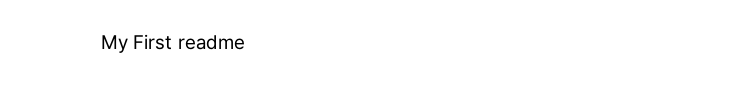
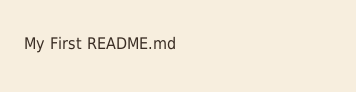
[177,35,245,50] readme -> [86,36,176,50] README.md

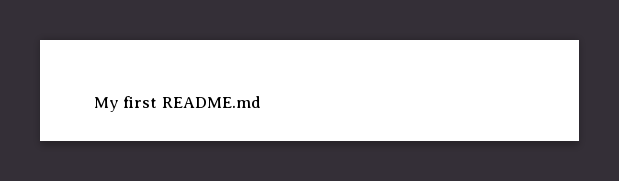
[50,36,82,50] First -> [123,96,158,108] first

